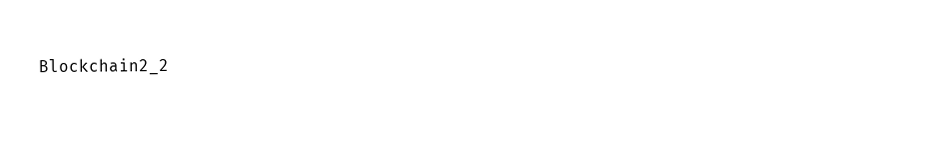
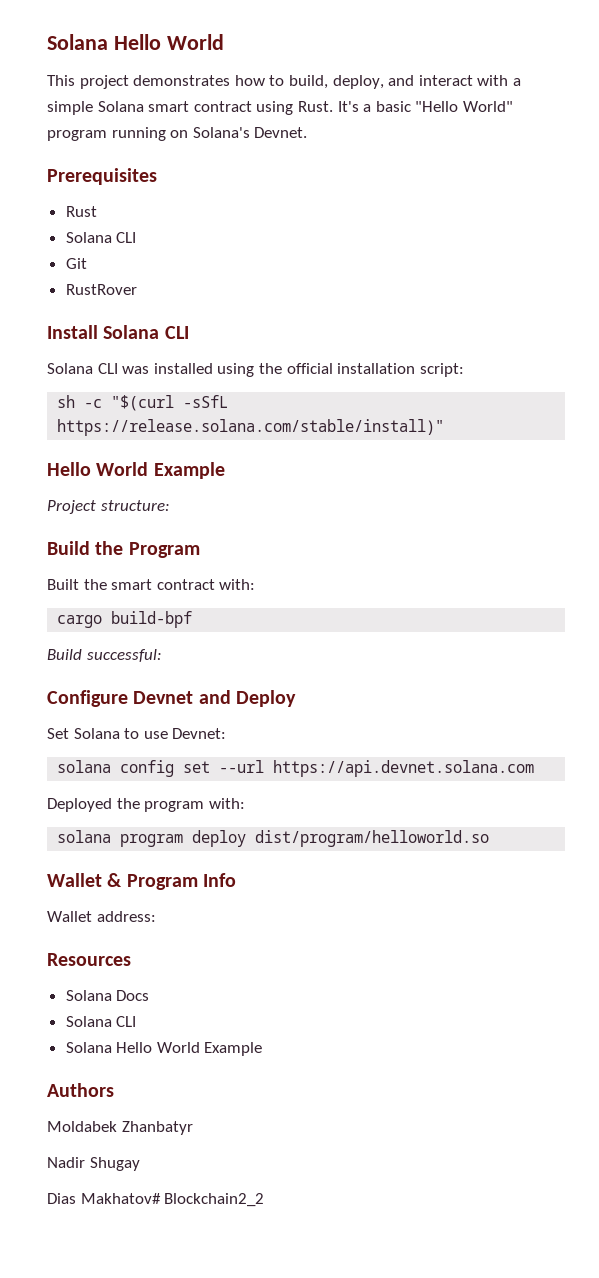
(38, 67) none -> [47,34,224,50] [47,75,521,89] [47,101,513,115] [47,127,308,141] [47,168,157,185] [65,206,97,217] [65,232,137,243] [65,258,87,269] [65,284,137,295] [47,325,189,339] [47,363,464,377] [57,395,229,411] [57,419,445,436] [47,462,225,479] [47,500,170,514] [47,541,200,558] [47,579,256,590] [57,611,193,628] [47,649,162,662] [47,690,297,707] [47,728,227,739] [57,760,535,777] [47,798,245,812] [57,830,490,847] [47,873,237,890] [47,911,156,922] [47,953,131,966] [65,990,150,1001] [65,1016,137,1027] [65,1042,263,1056] [47,1083,114,1097] [47,1121,193,1135] [47,1157,140,1171] [47,1193,161,1204] Solana Hello World // This project demonstrates how to build, deploy, and interact with a simple Solana smart contract using Rust. It's a basic "Hello World" program running on Solana's Devnet. // Prerequisites // Rust // Solana CLI // Git // RustRover // Install Solana CLI // Solana CLI was installed using the official installation script: // sh -c "$(curl -sSfL https://release.solana.com/stable/install)" // Hello World Example // Project structure: // Build the Program // Built the smart contract with: // cargo build-bpf // Build successful: // Configure Devnet and Deploy // Set Solana to use Devnet: // solana config set --url https://api.devnet.solana.com // Deployed the program with: // solana program deploy dist/program/helloworld.so // Wallet & Program Info // Wallet address: // Resources // Solana Docs // Solana CLI // Solana Hello World Example // Authors // Moldabek Zhanbatyr // Nadir Shugay // Dias Makhatov#

